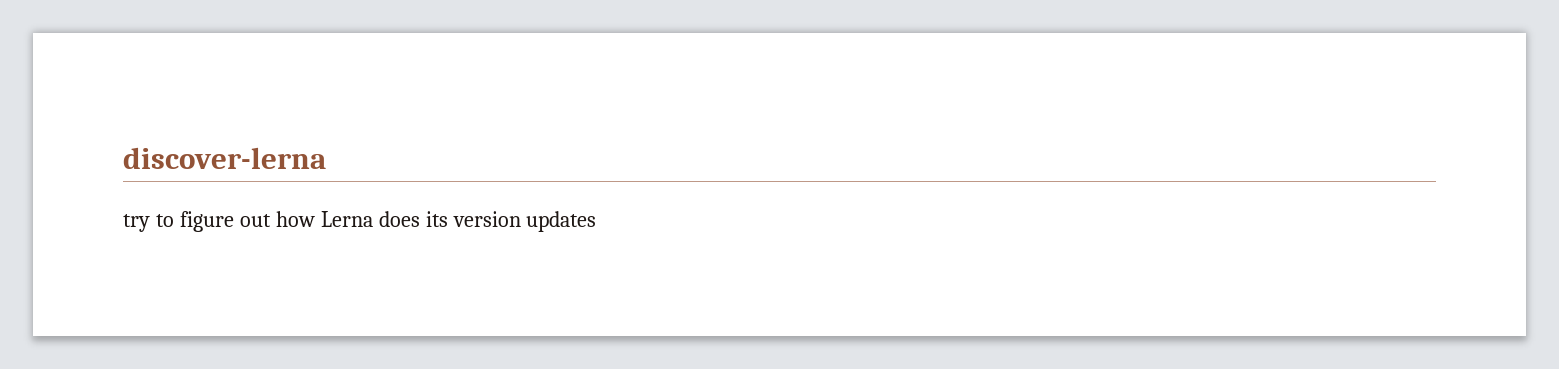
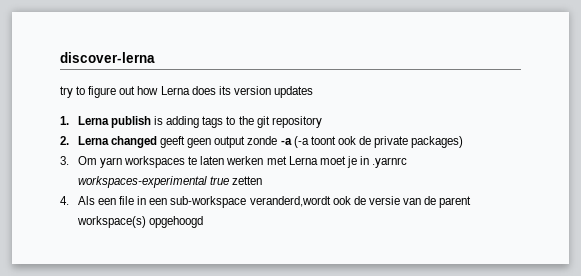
(597, 221) none -> [60,116,322,128] [60,136,464,148] [60,156,408,168] [77,176,263,188] [60,196,472,208] [76,216,203,228] // 1. Lerna publish is adding tags to the git repository // 2. Lerna changed geeft geen output zonde -a (-a toont ook de private packages) // 3. Om yarn workspaces te laten werken met Lerna moet je in .yarnrc workspaces-experimental true zetten // 4. Als een file in een sub-workspace veranderd,wordt ook de versie van de parent workspace(s) opgehoogd

